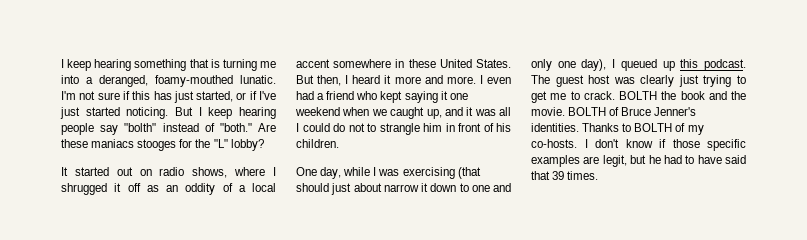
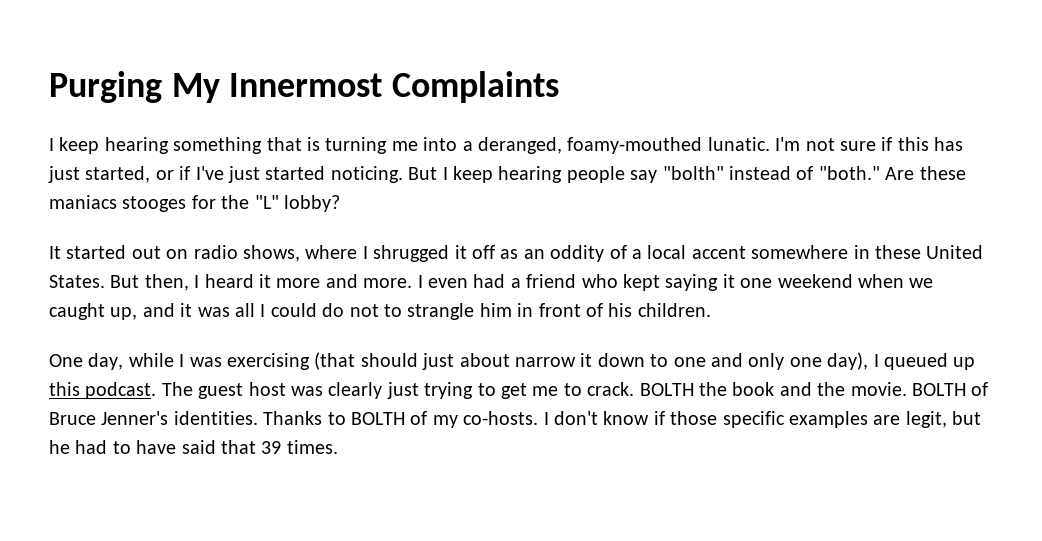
(61, 63) none -> [49,71,560,103] Purging My Innermost Complaints //

